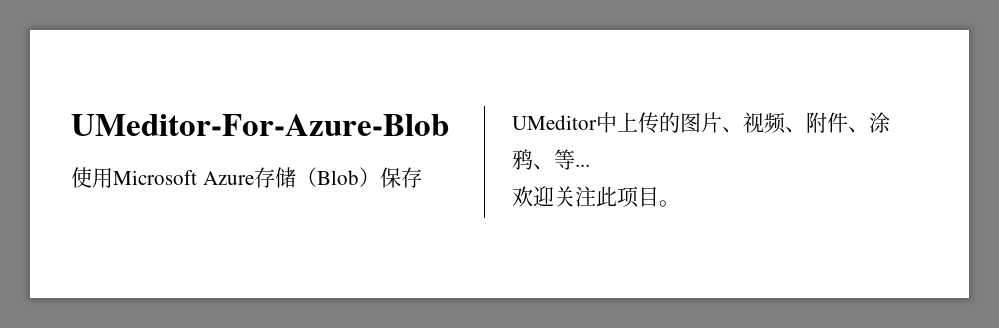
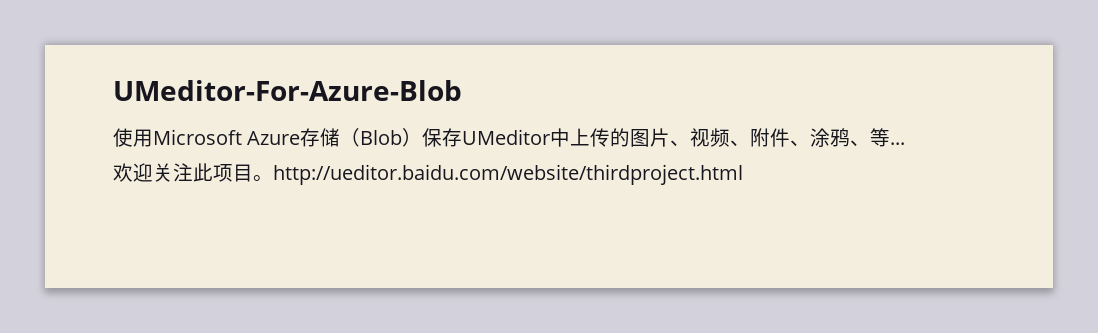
(680, 203) none -> [273,164,743,185] http://ueditor.baidu.com/website/thirdproject.html

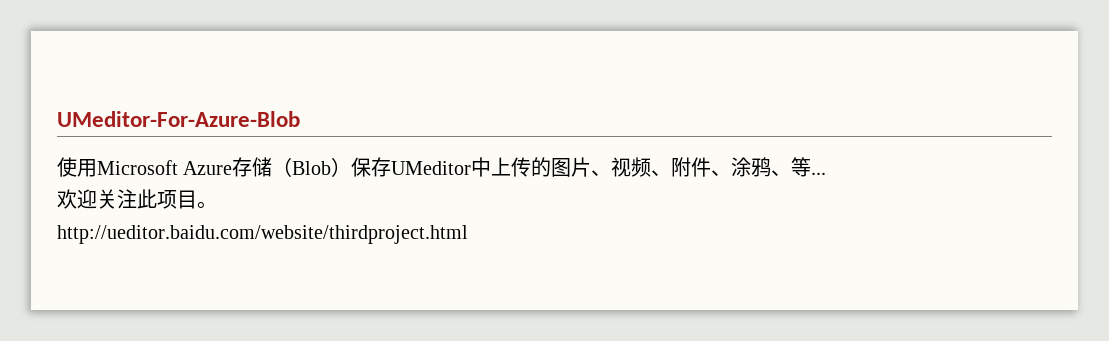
(273, 178) none -> (217, 205) //

